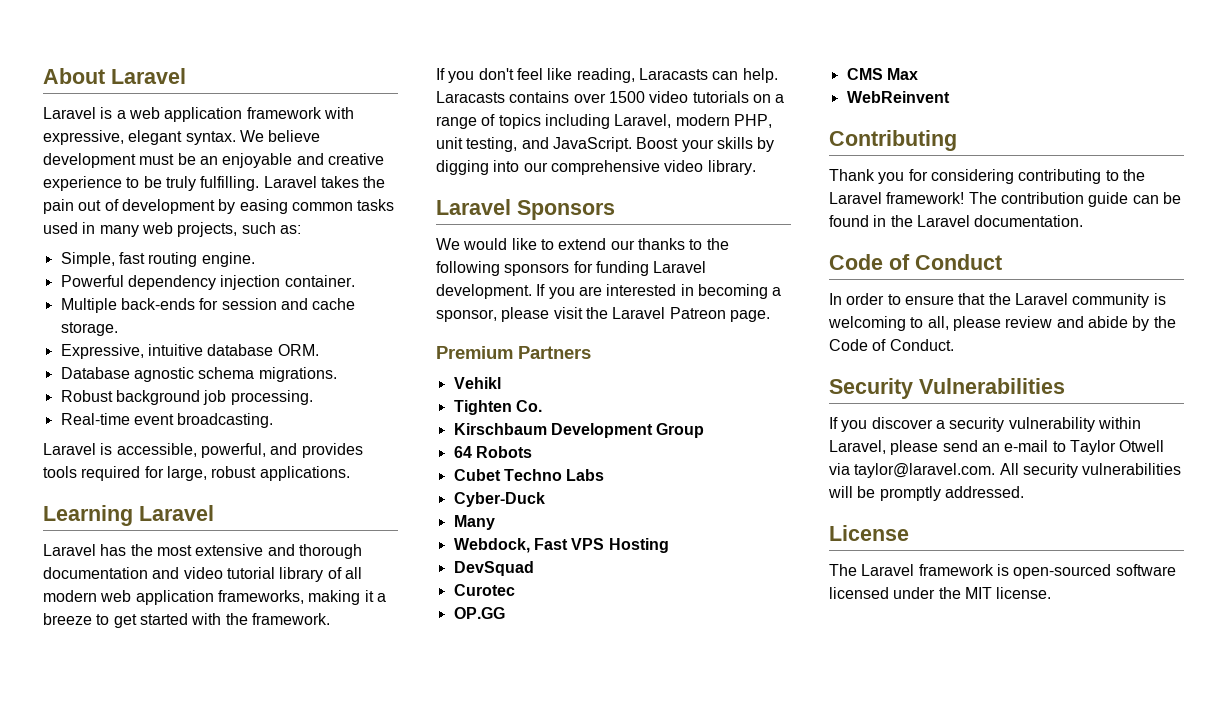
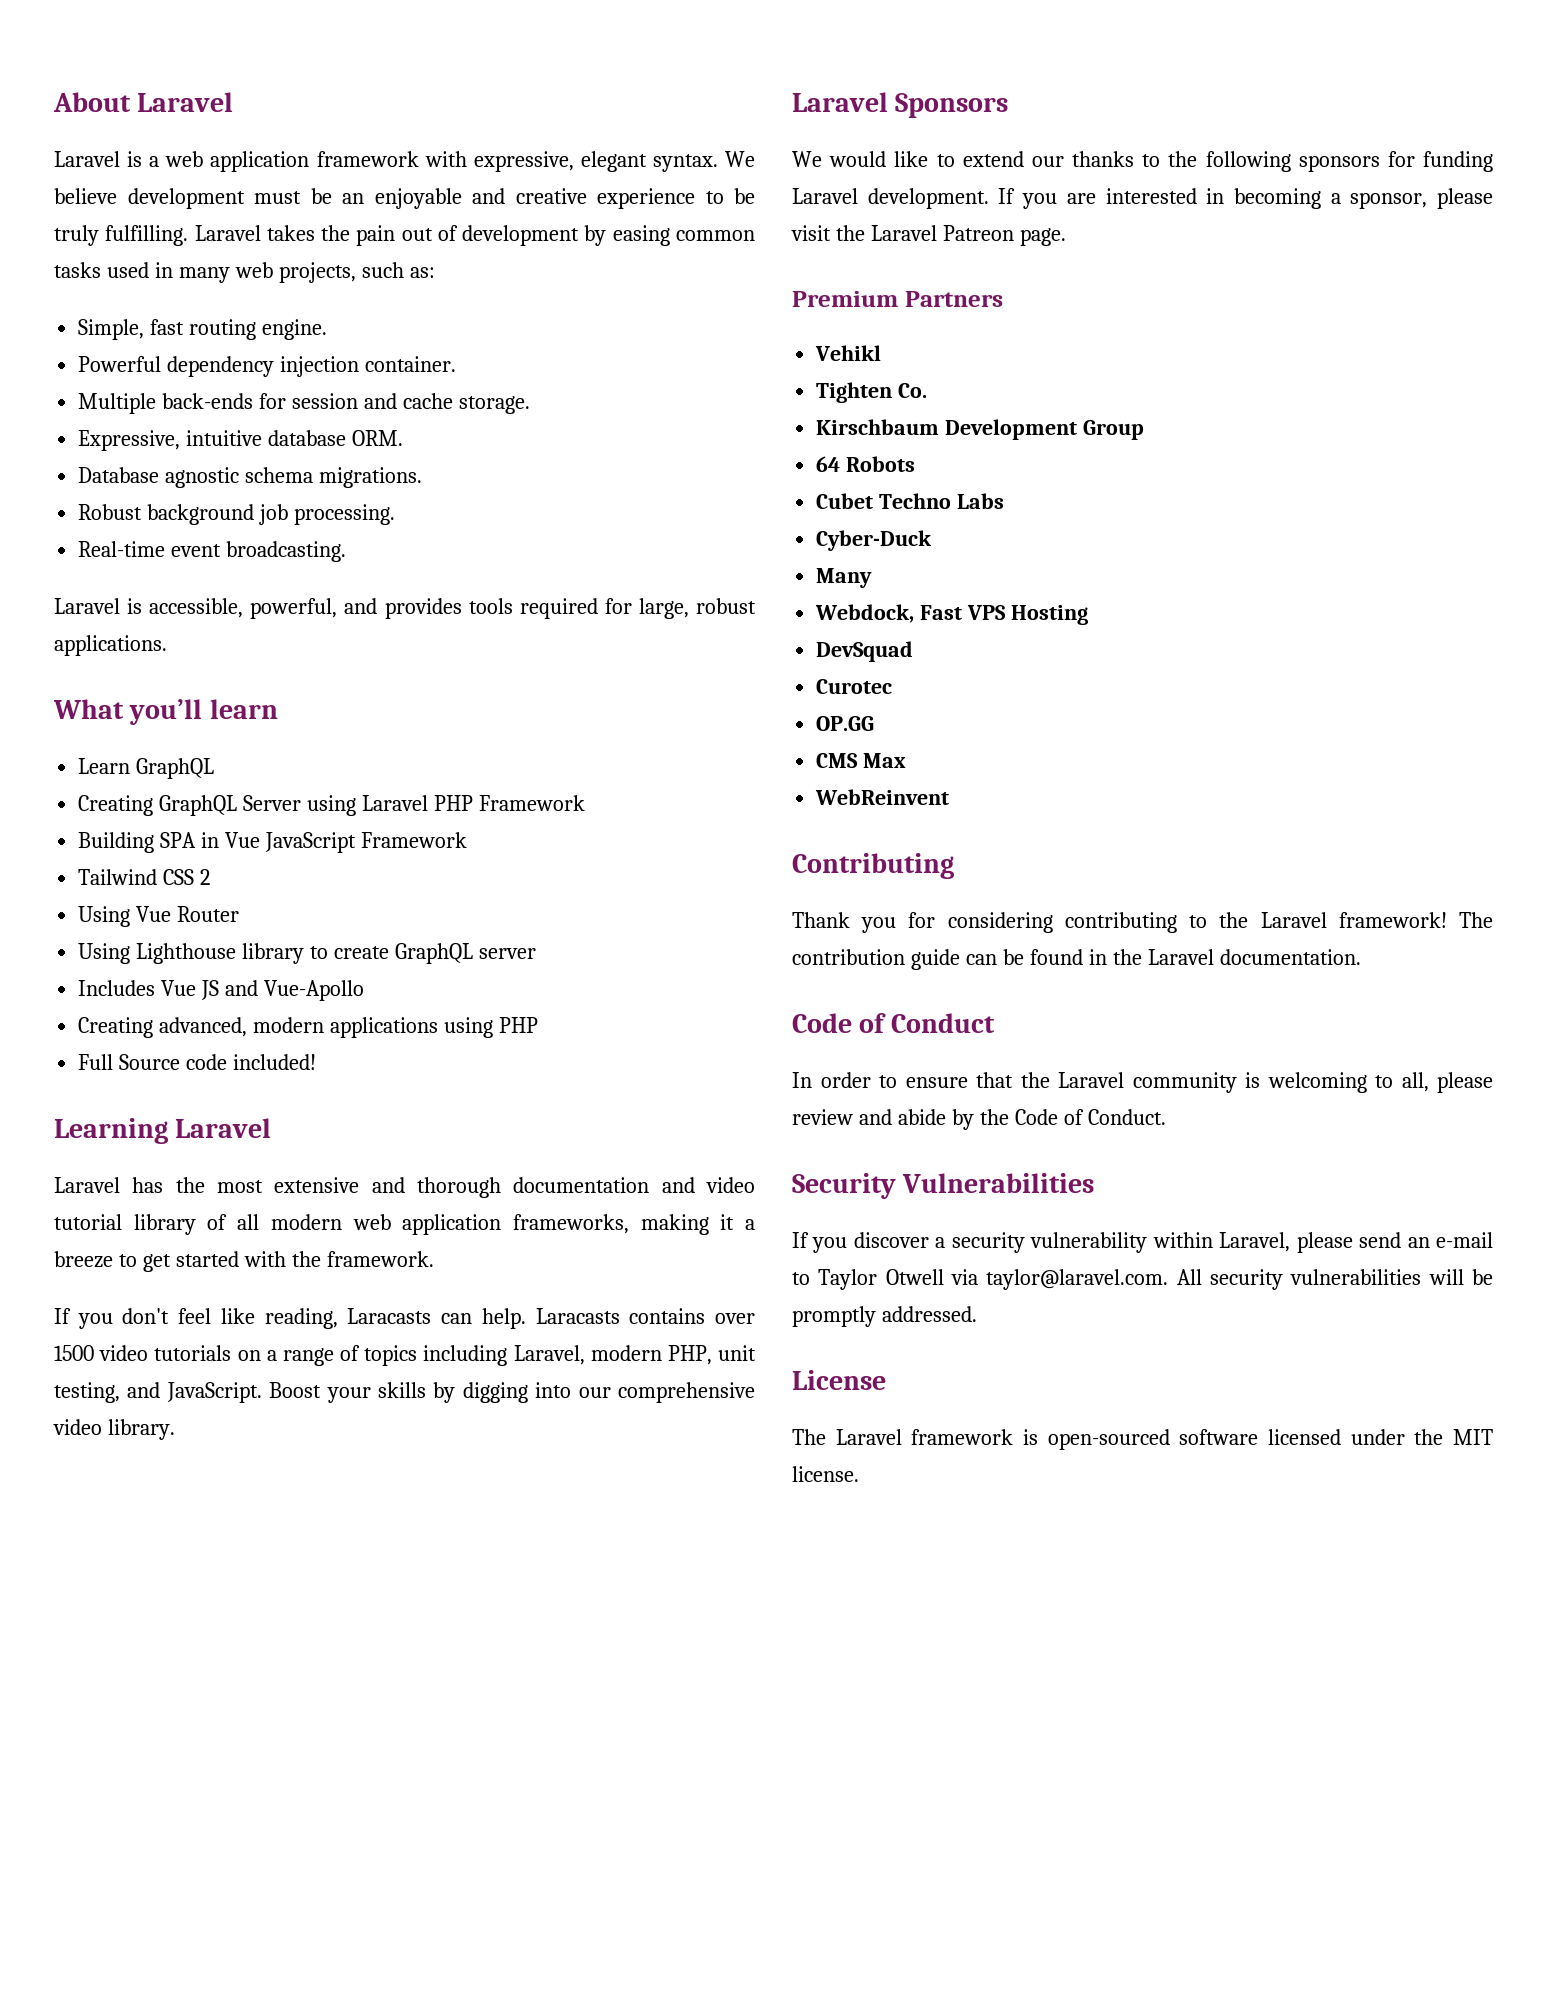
(350, 473) none -> [53,699,278,725] [78,758,215,779] [78,795,585,816] [78,832,467,853] [78,869,211,885] [78,906,240,927] [78,943,536,964] [78,980,364,1001] [78,1017,538,1038] [78,1054,317,1070] // What you’ll learn // Learn GraphQL // Creating GraphQL Server using Laravel PHP Framework // Building SPA in Vue JavaScript Framework // Tailwind CSS 2 // Using Vue Router // Using Lighthouse library to create GraphQL server // Includes Vue JS and Vue-Apollo // Creating advanced, modern applications using PHP // Full Source code included!

